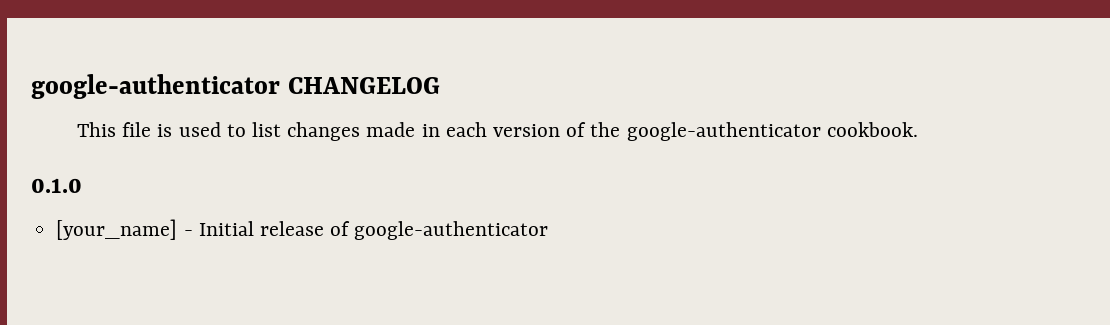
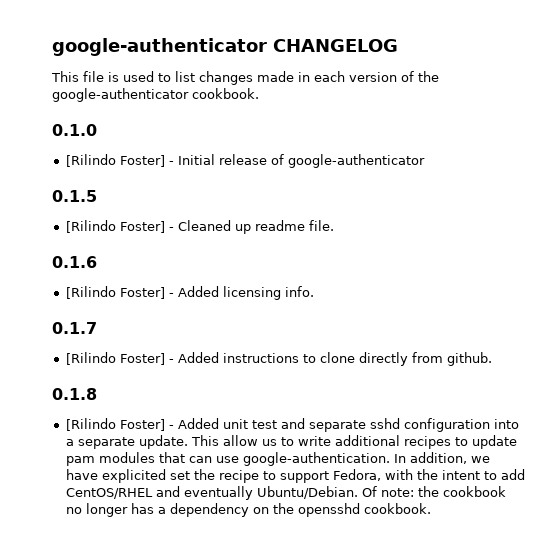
[56,219,178,240] [your_name] -> [65,154,165,167] [Rilindo Foster]
(549, 230) none -> [52,190,97,202] [65,220,334,234] [52,256,97,268] [65,286,314,300] [52,322,97,334] [65,352,492,366] [52,388,97,400] [65,418,519,432] [65,435,517,449] [65,452,490,466] [65,469,525,483] [65,486,506,500] [65,503,431,517] // 0.1.5 // [Rilindo Foster] - Cleaned up readme file. // 0.1.6 // [Rilindo Foster] - Added licensing info. // 0.1.7 // [Rilindo Foster] - Added instructions to clone directly from github. // 0.1.8 // [Rilindo Foster] - Added unit test and separate sshd configuration into a separate update. This allow us to write additional recipes to update pam modules that can use google-authentication. In addition, we have explicited set the recipe to support Fedora, with the intent to add CentOS/RHEL and eventually Ubuntu/Debian. Of note: the cookbook no longer has a dependency on the opensshd cookbook.

